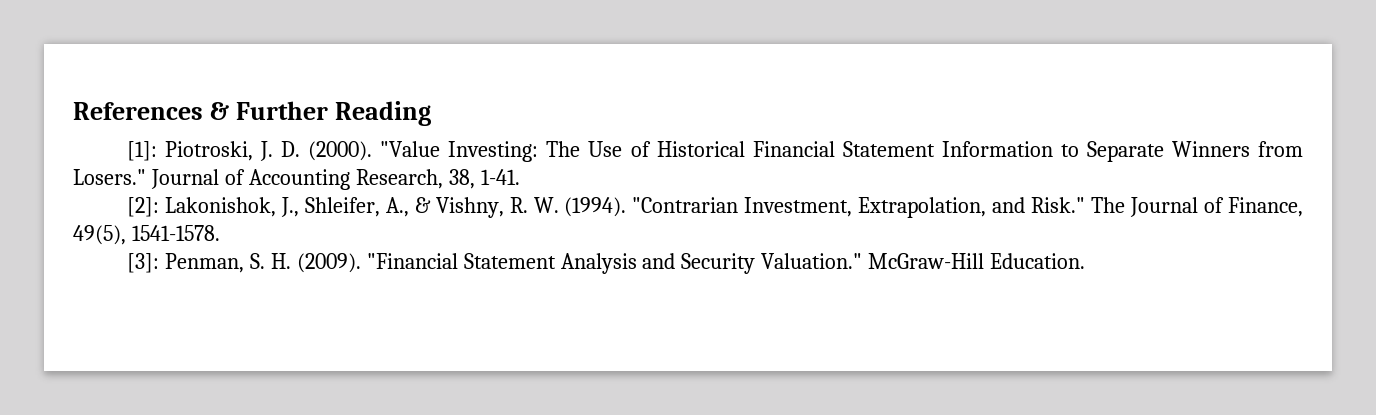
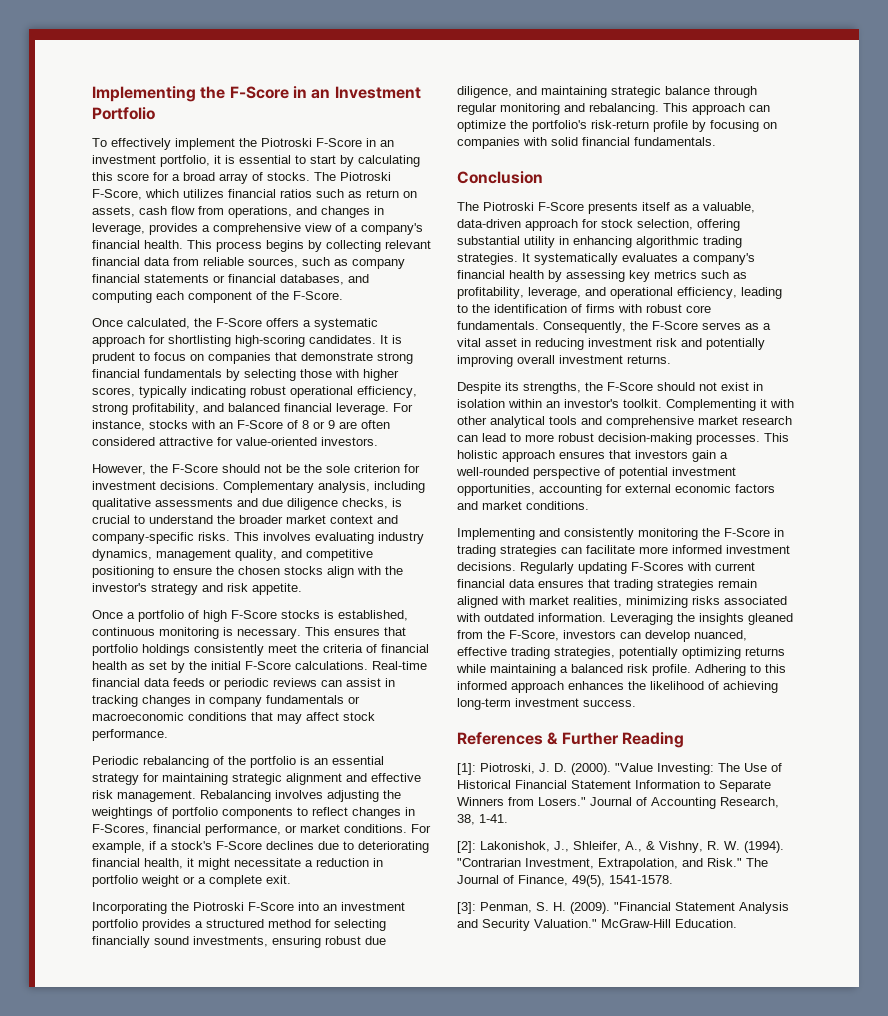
(73, 111) none -> [92,86,421,102] [92,107,155,120] [92,138,394,150] [92,155,420,167] [92,172,391,184] [92,189,417,200] [92,206,384,218] [92,223,423,235] [92,240,431,252] [92,257,405,269] [92,274,369,285] [92,291,343,303] [92,318,378,330] [92,335,402,347] [92,352,413,364] [92,369,399,381] [92,386,417,398] [92,403,413,415] [92,420,390,431] [92,437,378,446] [92,464,420,475] [92,481,425,493] [92,498,402,510] [92,515,398,524] [92,532,424,544] [92,549,373,561] [92,566,403,578] [92,583,302,595] [92,610,408,622] [92,627,406,639] [92,644,429,656] [92,661,427,673] [92,678,395,690] [92,695,360,707] [92,712,375,724] [92,729,168,741] [92,756,384,768] [92,773,421,785] [92,790,401,802] [91,807,415,819] [92,824,431,836] [92,841,429,853] [92,858,383,870] [92,875,291,887] [92,902,405,914] [92,919,386,931] [92,936,386,948] [457,86,757,98] [457,103,770,115] [457,120,777,132] [457,137,716,149] [457,171,543,184] [457,202,755,214] [457,219,740,231] [457,236,742,248] [457,253,755,265] [457,270,747,282] [457,287,782,299] [457,304,711,313] [457,321,771,333] [457,338,765,350] [457,355,671,367] [457,382,763,394] [457,399,794,411] [457,416,792,428] [457,433,789,445] [457,450,728,462] [456,467,736,479] [457,484,775,496] [457,501,589,510] [457,528,784,540] [457,545,790,557] [457,562,755,574] [457,579,757,591] [457,596,787,608] [456,613,793,625] [457,630,747,642] [457,647,785,659] [456,664,786,676] [457,681,778,693] [457,698,636,710] Implementing the F-Score in an Investment Portfolio // To effectively implement the Piotroski F-Score in an investment portfolio, it is essential to start by calculating this score for a broad array of stocks. The Piotroski F-Score, which utilizes financial ratios such as return on assets, cash flow from operations, and changes in leverage, provides a comprehensive view of a company's financial health. This process begins by collecting relevant financial data from reliable sources, such as company financial statements or financial databases, and computing each component of the F-Score. // Once calculated, the F-Score offers a systematic approach for shortlisting high-scoring candidates. It is prudent to focus on companies that demonstrate strong financial fundamentals by selecting those with higher scores, typically indicating robust operational efficiency, strong profitability, and balanced financial leverage. For instance, stocks with an F-Score of 8 or 9 are often considered attractive for value-oriented investors. // However, the F-Score should not be the sole criterion for investment decisions. Complementary analysis, including qualitative assessments and due diligence checks, is crucial to understand the broader market context and company-specific risks. This involves evaluating industry dynamics, management quality, and competitive positioning to ensure the chosen stocks align with the investor's strategy and risk appetite. // Once a portfolio of high F-Score stocks is established, continuous monitoring is necessary. This ensures that portfolio holdings consistently meet the criteria of financial health as set by the initial F-Score calculations. Real-time financial data feeds or periodic reviews can assist in tracking changes in company fundamentals or macroeconomic conditions that may affect stock performance. // Periodic rebalancing of the portfolio is an essential strategy for maintaining strategic alignment and effective risk management. Rebalancing involves adjusting the weightings of portfolio components to reflect changes in F-Scores, financial performance, or market conditions. For example, if a stock's F-Score declines due to deteriorating financial health, it might necessitate a reduction in portfolio weight or a complete exit. // Incorporating the Piotroski F-Score into an investment portfolio provides a structured method for selecting financially sound investments, ensuring robust due diligence, and maintaining strategic balance through regular monitoring and rebalancing. This approach can optimize the portfolio's risk-return profile by focusing on companies with solid financial fundamentals. // Conclusion // The Piotroski F-Score presents itself as a valuable, data-driven approach for stock selection, offering substantial utility in enhancing algorithmic trading strategies. It systematically evaluates a company's financial health by assessing key metrics such as profitability, leverage, and operational efficiency, leading to the identification of firms with robust core fundamentals. Consequently, the F-Score serves as a vital asset in reducing investment risk and potentially improving overall investment returns. // Despite its strengths, the F-Score should not exist in isolation within an investor's toolkit. Complementing it with other analytical tools and comprehensive market research can lead to more robust decision-making processes. This holistic approach ensures that investors gain a well-rounded perspective of potential investment opportunities, accounting for external economic factors and market conditions. // Implementing and consistently monitoring the F-Score in trading strategies can facilitate more informed investment decisions. Regularly updating F-Scores with current financial data ensures that trading strategies remain aligned with market realities, minimizing risks associated with outdated information. Leveraging the insights gleaned from the F-Score, investors can develop nuanced, effective trading strategies, potentially optimizing returns while maintaining a balanced risk profile. Adhering to this informed approach enhances the likelihood of achieving long-term investment success. //

